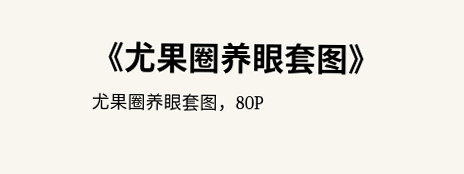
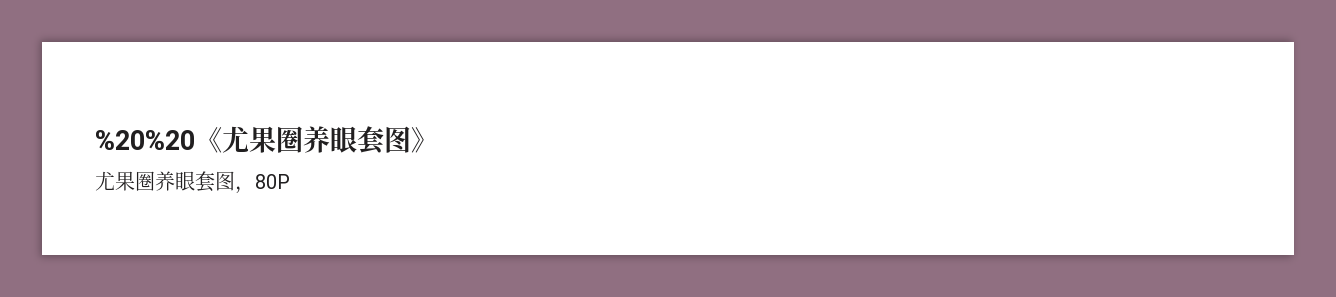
(92, 57) none -> [95,130,195,150] %20%20

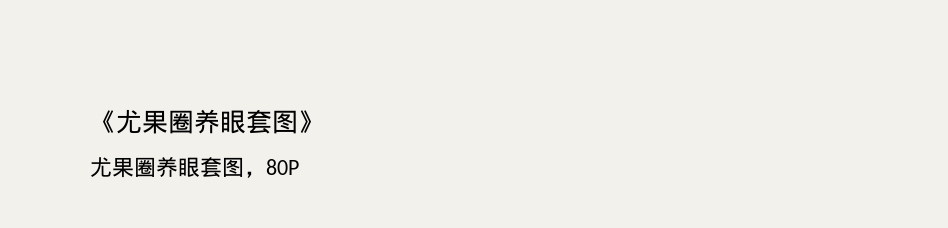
[95,130,195,150] %20%20 -> (90, 121) none

